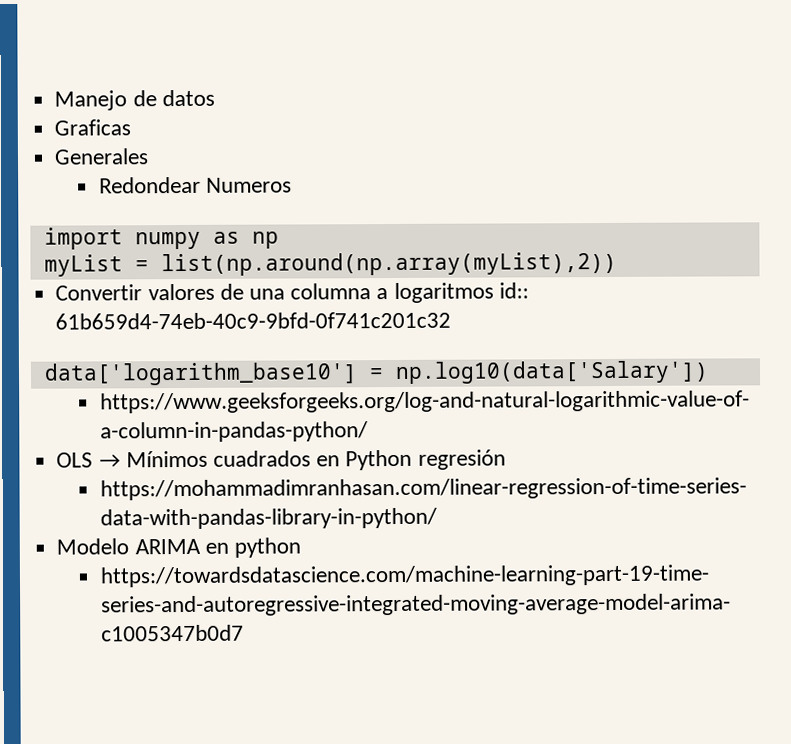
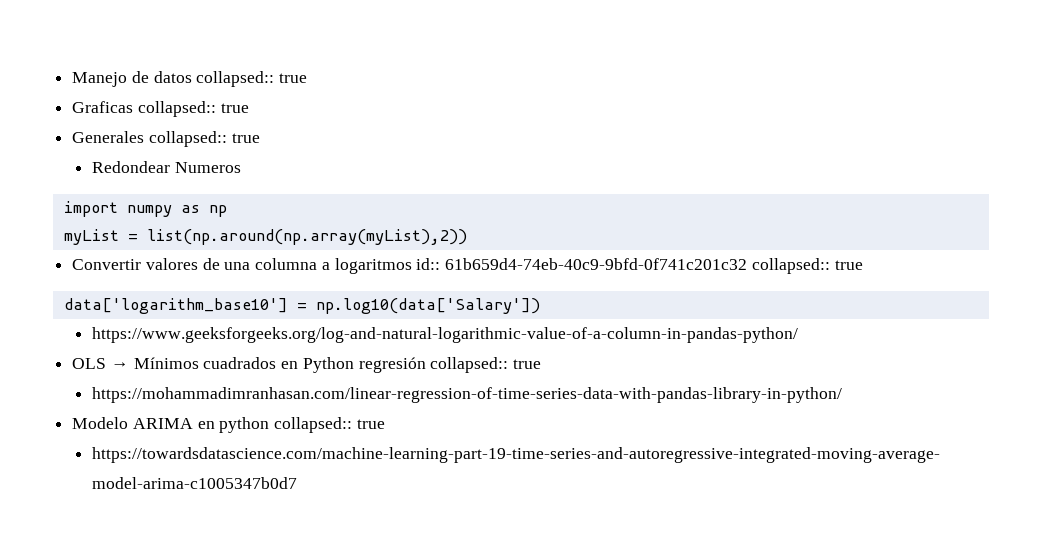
(215, 98) none -> [196,71,308,87] collapsed:: true
(132, 127) none -> [137,101,249,117] collapsed:: true
(150, 156) none -> [148,131,260,147] collapsed:: true
(452, 320) none -> [751,258,863,274] collapsed:: true
(506, 459) none -> [430,357,542,373] collapsed:: true
(301, 547) none -> [274,417,385,433] collapsed:: true

